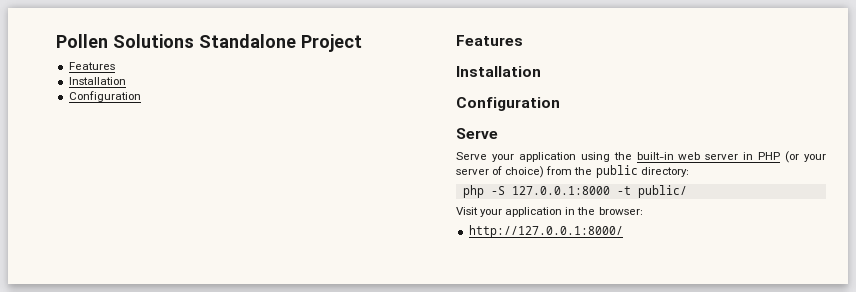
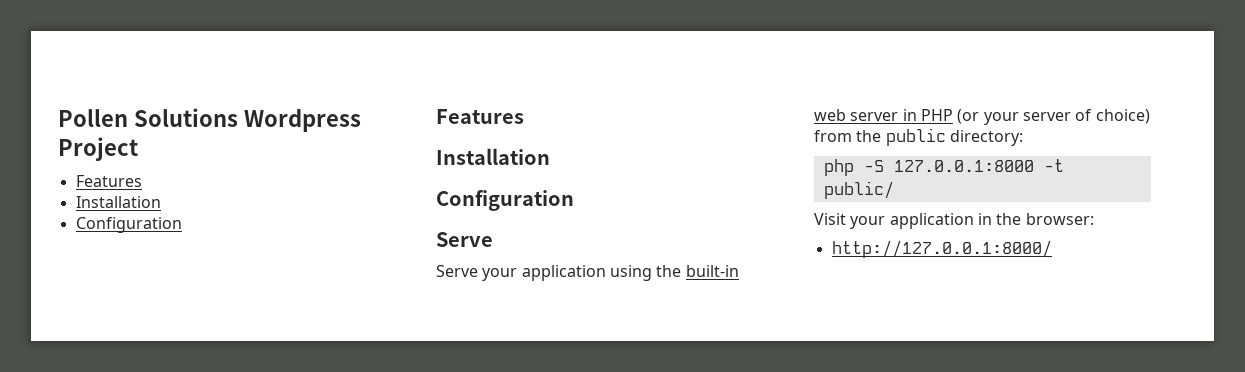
[199,34,296,48] Standalone -> [243,109,361,132] Wordpress

